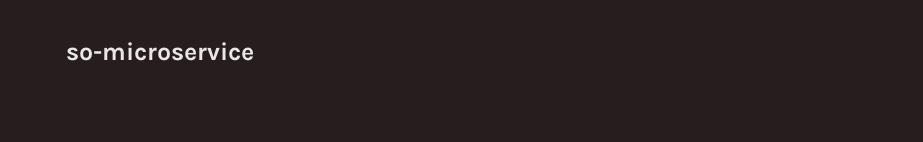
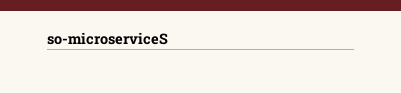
[66,42,254,61] so-microservice -> [47,32,168,45] so-microserviceS

